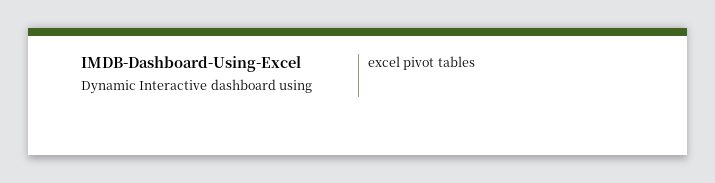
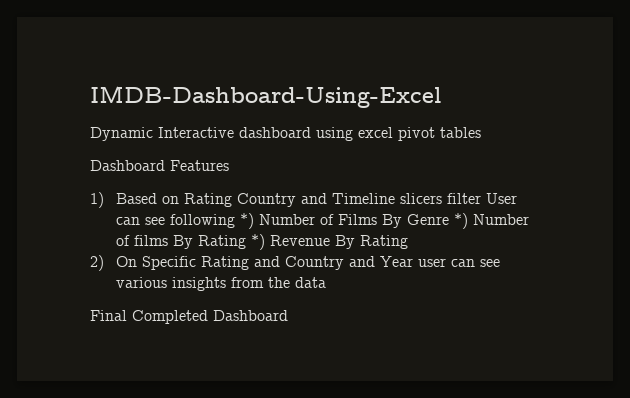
(475, 61) none -> [90,160,229,171] [90,192,517,208] [115,213,529,229] [115,234,408,250] [90,255,500,271] [115,277,326,291] [90,310,288,324] // Dashboard Features // 1) Based on Rating Country and Timeline slicers filter User can see following *) Number of Films By Genre *) Number of films By Rating *) Revenue By Rating // 2) On Specific Rating and Country and Year user can see various insights from the data // Final Completed Dashboard

